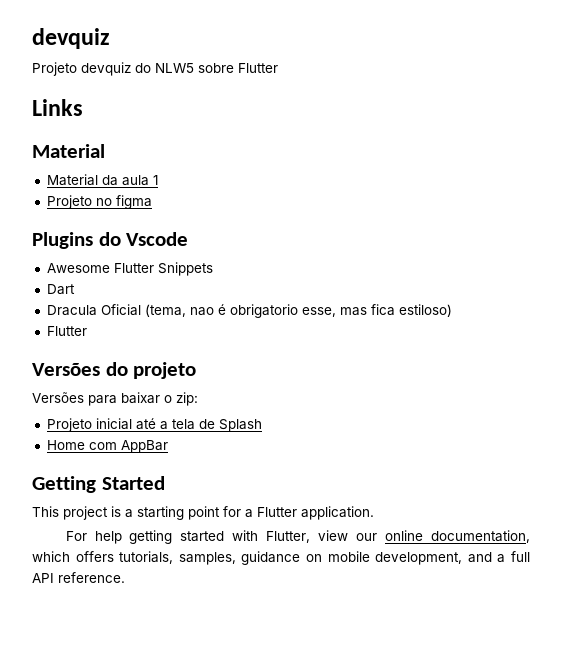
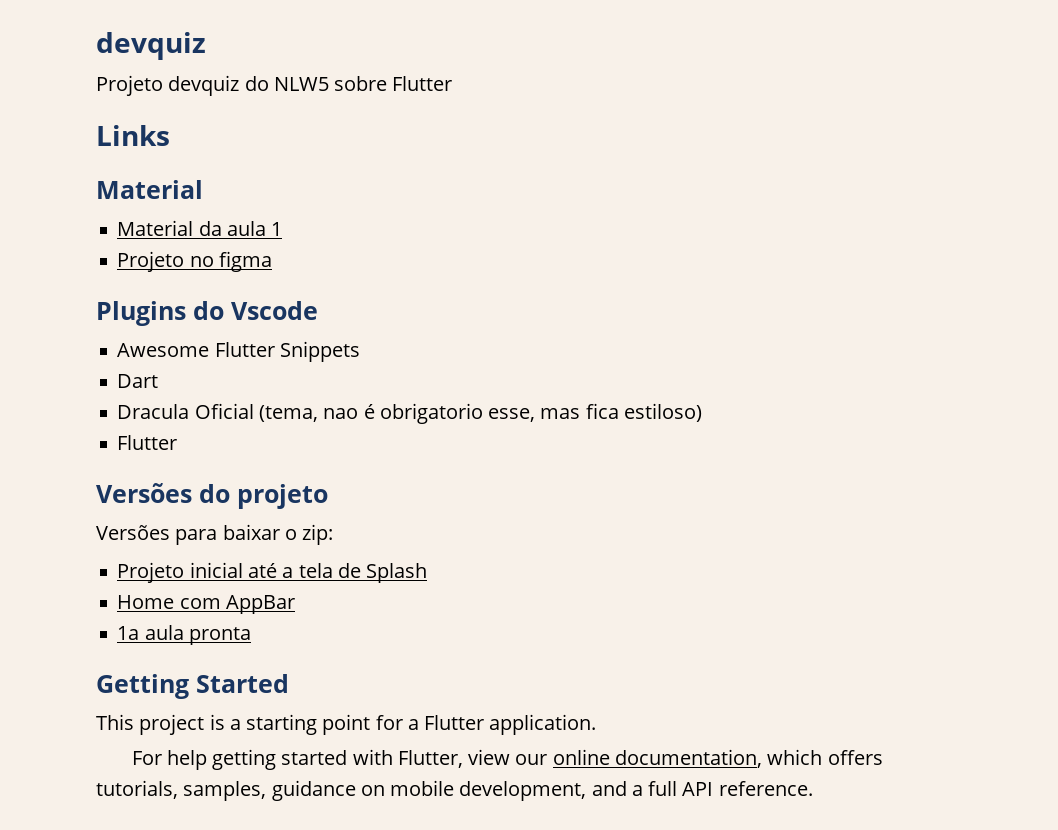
(168, 446) none -> [117,625,251,645] // 1a aula pronta

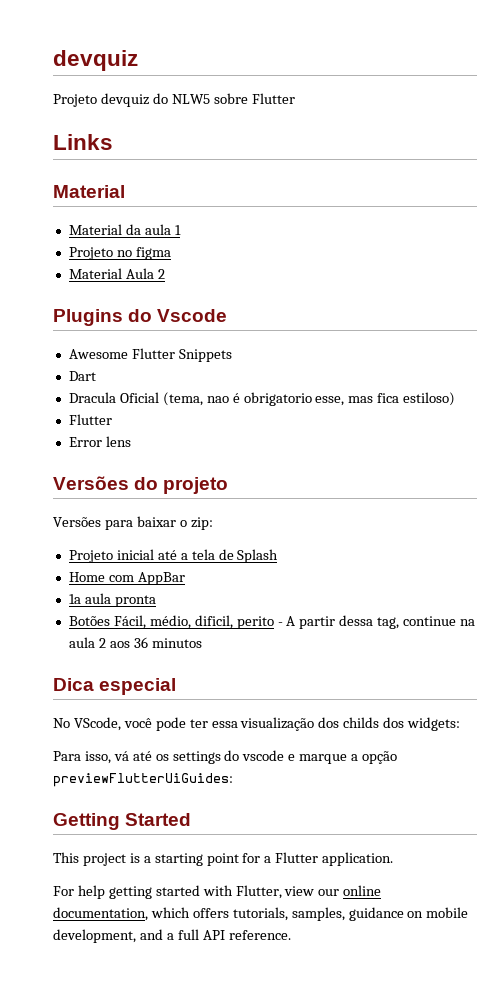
(272, 261) none -> [68,268,165,279] // Material Aula 2
(178, 442) none -> [68,436,131,447] // Error lens
(251, 636) none -> [68,615,476,629] [68,637,202,648] [53,678,177,695] [53,717,461,731] [53,750,398,764] [53,773,233,787] // Botões Fácil, médio, dificil, perito - A partir dessa tag, continue na aula 2 aos 36 minutos // Dica especial // No VScode, você pode ter essa visualização dos childs dos widgets: // Para isso, vá até os settings do vscode e marque a opção previewFlutterUiGuides:

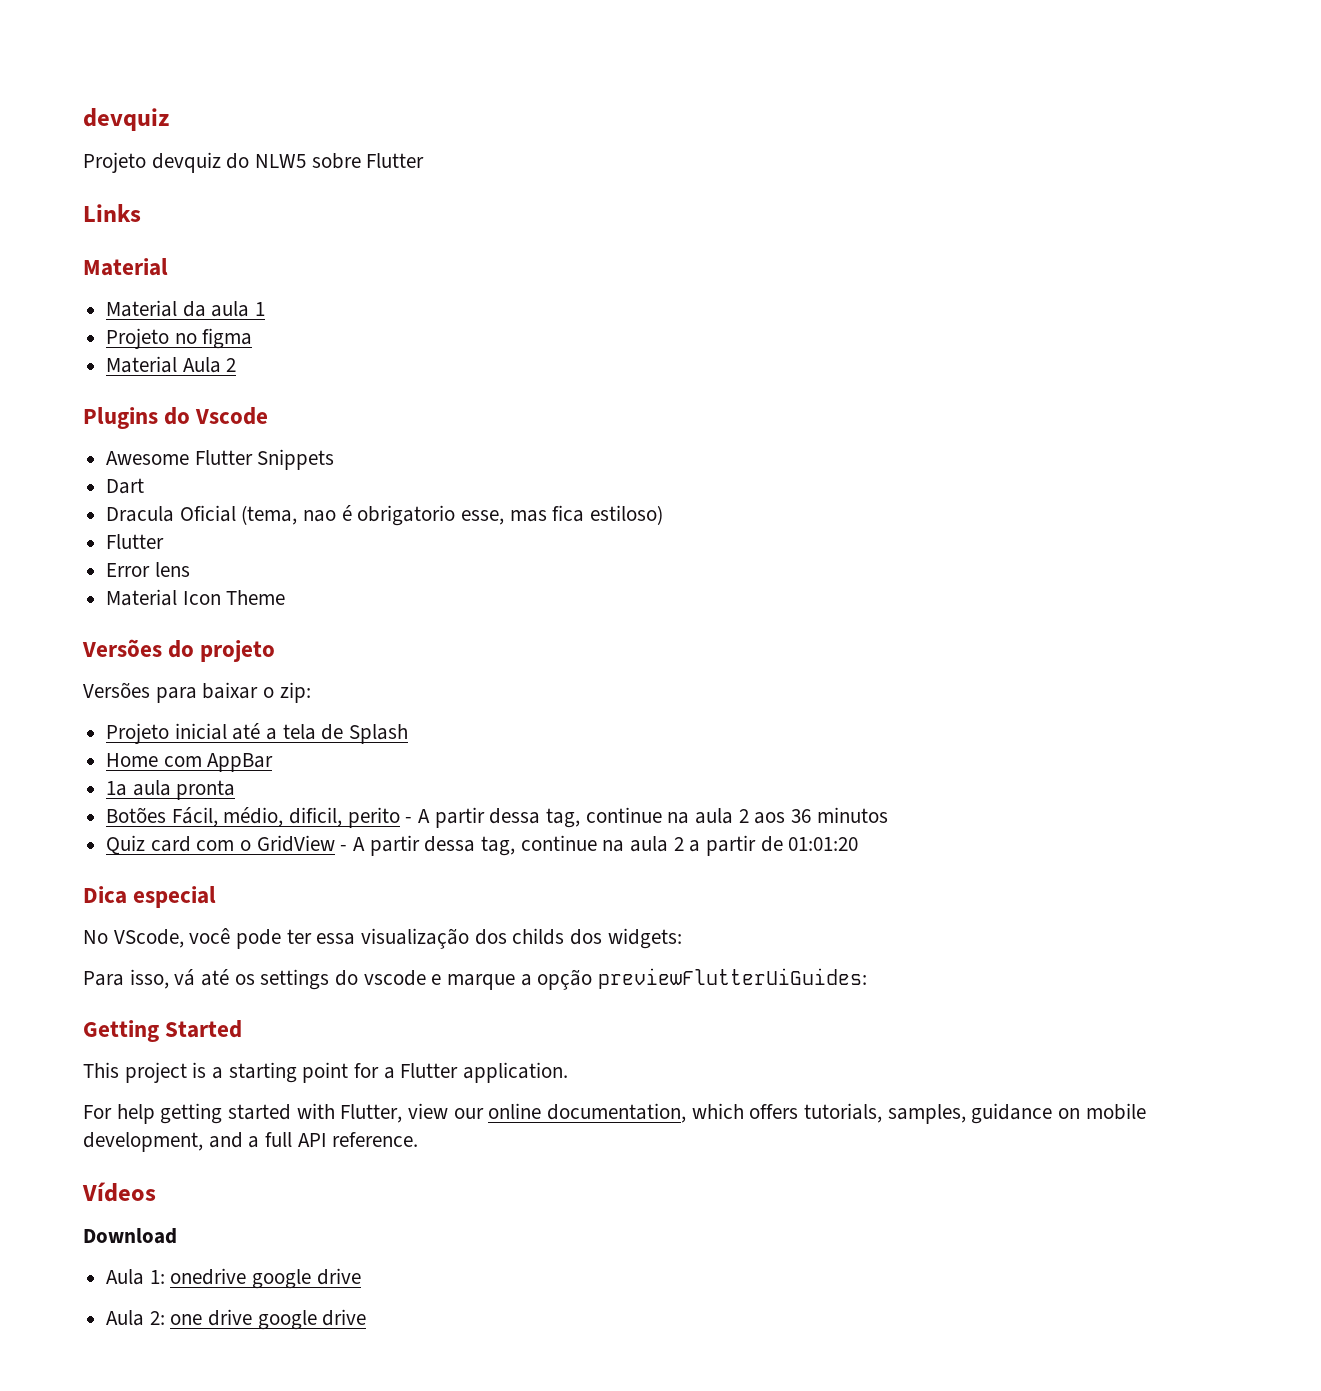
(131, 441) none -> [106,589,286,606] // Material Icon Theme
(202, 643) none -> [106,835,859,856] // Quiz card com o GridView - A partir dessa tag, continue na aula 2 a partir de 01:01:20
(291, 935) none -> [82,1182,156,1202] [83,1228,177,1244] [106,1268,361,1289] [106,1309,367,1330] // Vídeos // Download // Aula 1: onedrive google drive // Aula 2: one drive google drive

